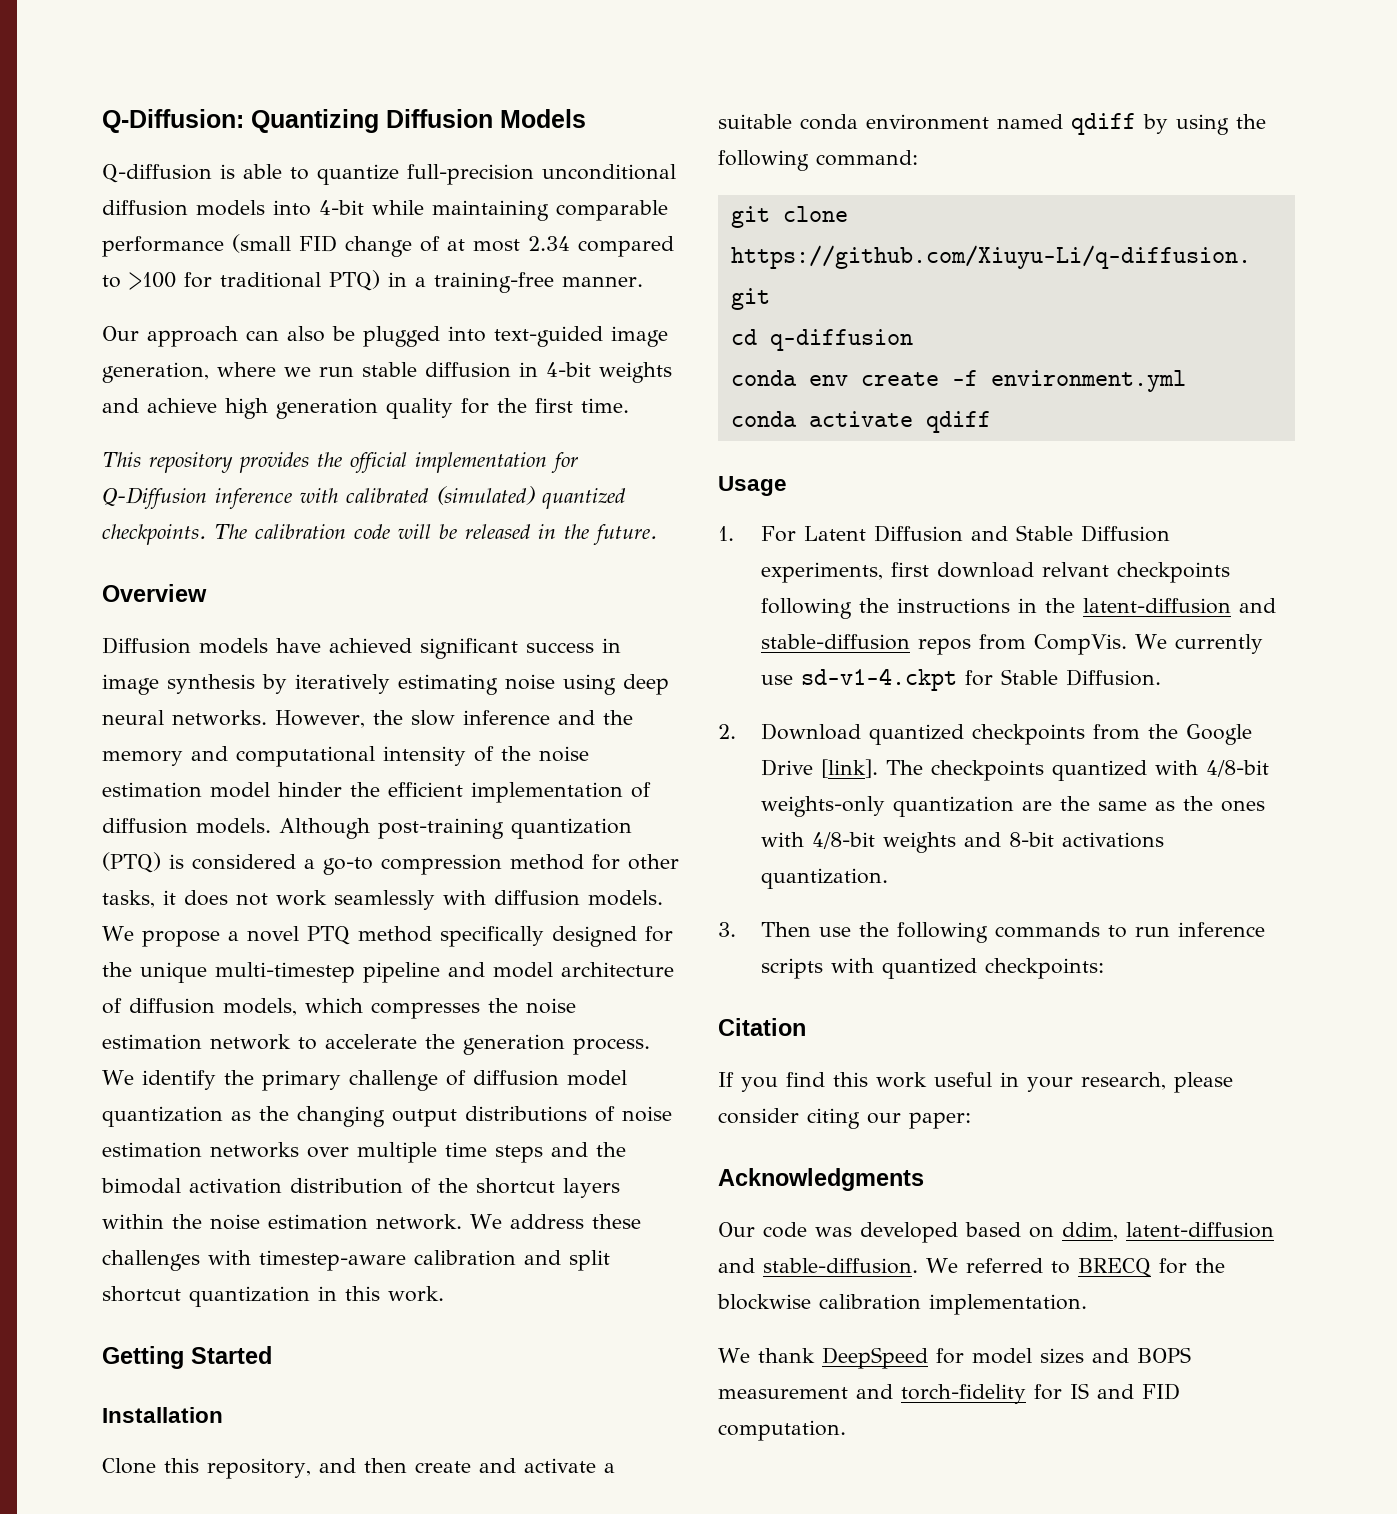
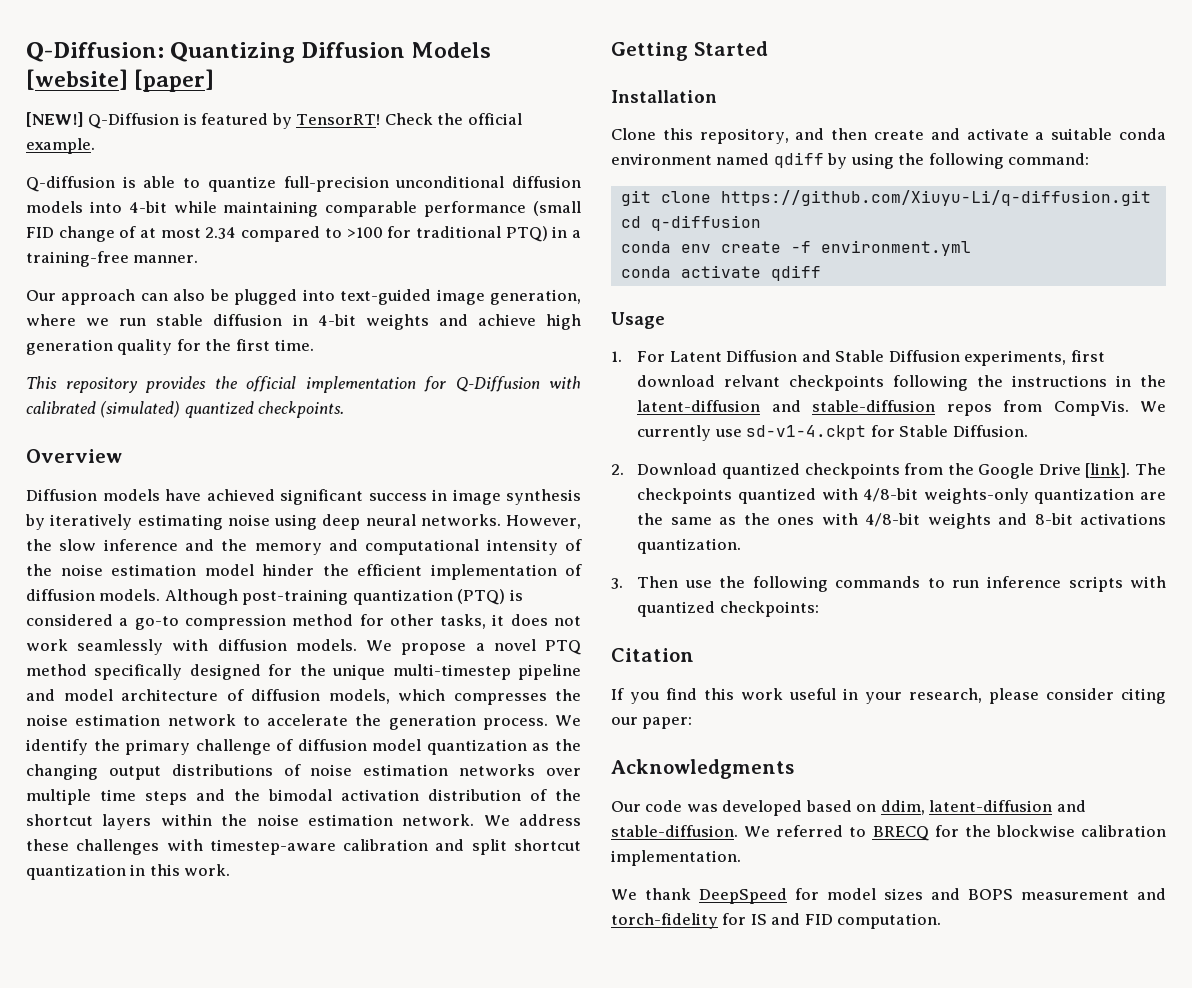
(586, 118) none -> [26,69,215,92] [26,112,522,129] [26,138,95,154] [website] [paper] // [NEW!] Q-Diffusion is featured by TensorRT! Check the official example.
[215,488,292,509] inference -> (540, 384) none
[214,524,657,545] The calibration code will be released in the future. -> (345, 409) none

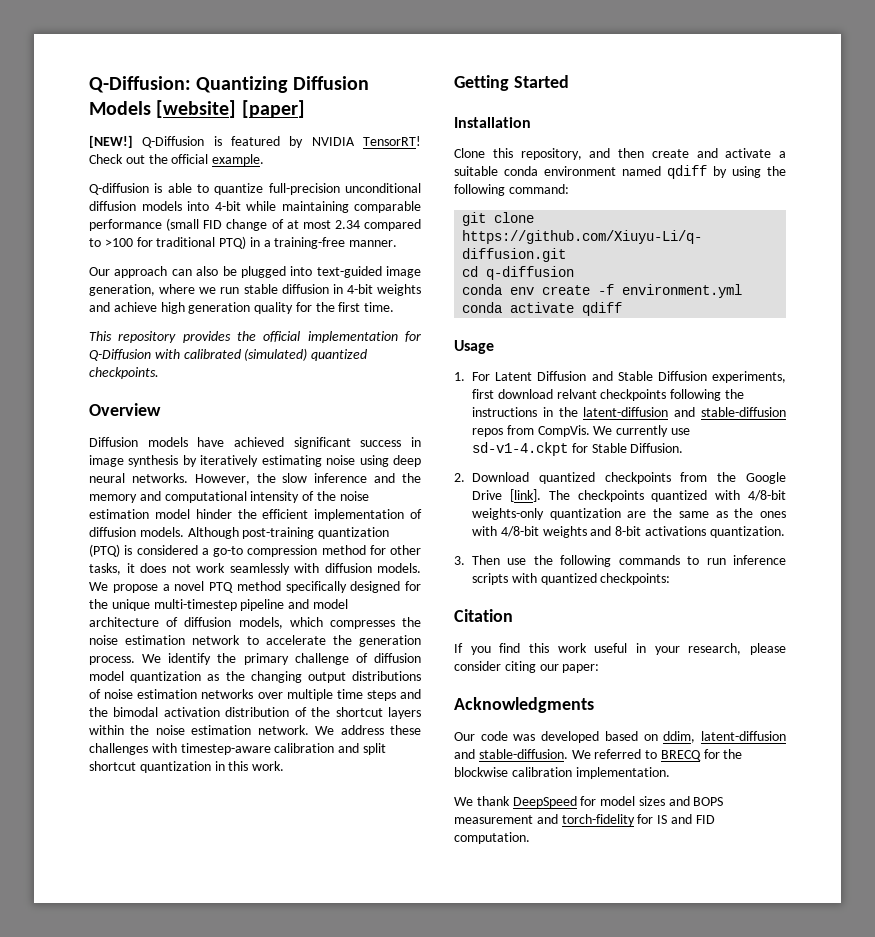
(292, 121) none -> [311,137,355,146] NVIDIA
(433, 119) none -> [125,155,145,164] out

